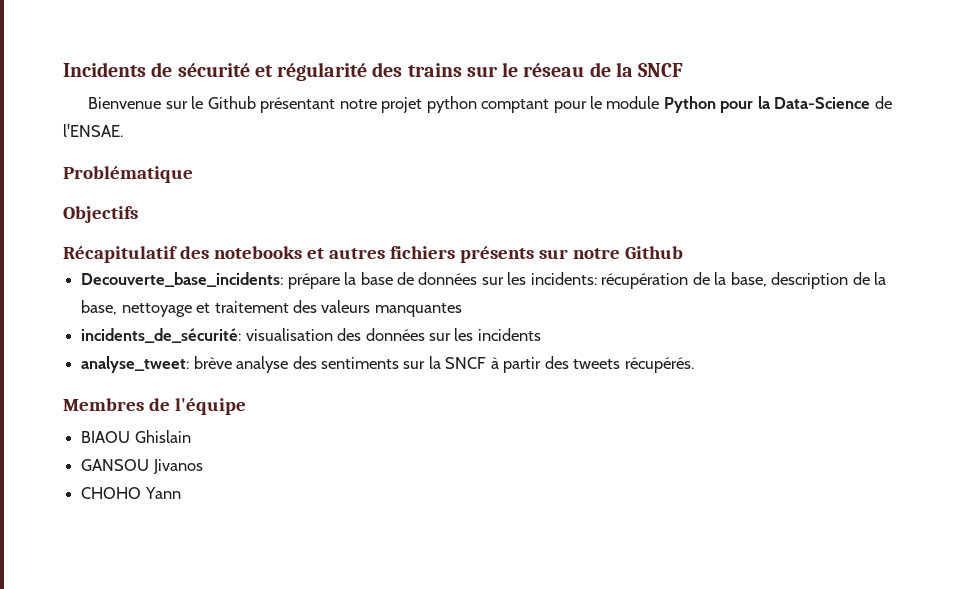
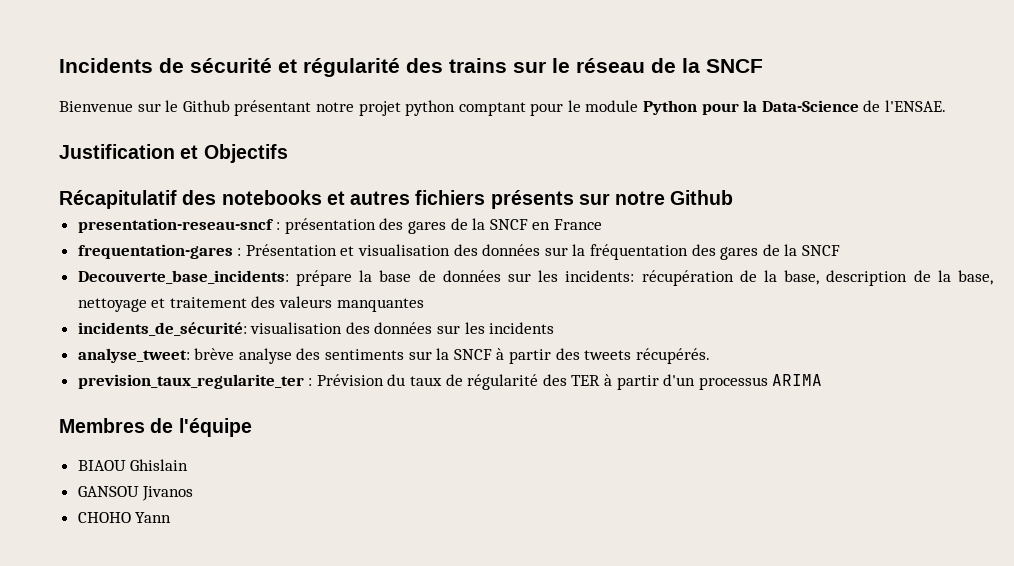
[63,166,193,183] Problématique // -> [59,144,199,159] Justification et
(683, 252) none -> [77,218,603,234] [77,244,840,260] // presentation-reseau-sncf : présentation des gares de la SNCF en France // frequentation-gares : Présentation et visualisation des données sur la fréquentation des gares de la SNCF
(694, 365) none -> [77,374,823,390] // prevision_taux_regularite_ter : Prévision du taux de régularité des TER à partir d'un processus ARIMA

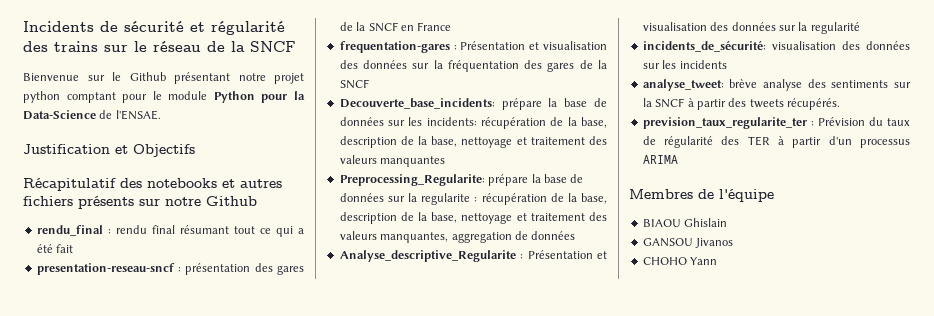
(734, 197) none -> [36,225,304,237] [36,244,74,253] // rendu_final : rendu final résumant tout ce qui a été fait
(424, 305) none -> [339,174,584,186] [339,193,607,205] [339,212,607,224] [339,231,576,243] [339,250,607,262] [642,22,860,34] // Preprocessing_Regularite: prépare la base de données sur la regularite : récupération de la base, description de la base, nettoyage et traitement des valeurs manquantes, aggregation de données // Analyse_descriptive_Regularite : Présentation et visualisation des données sur la regularité

